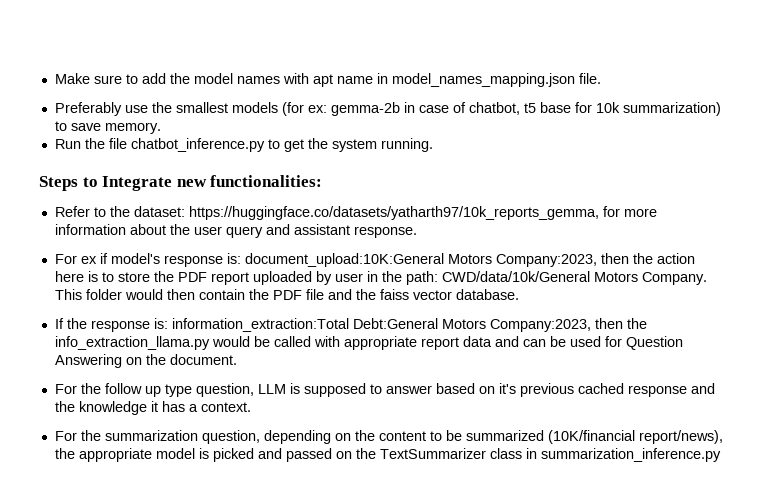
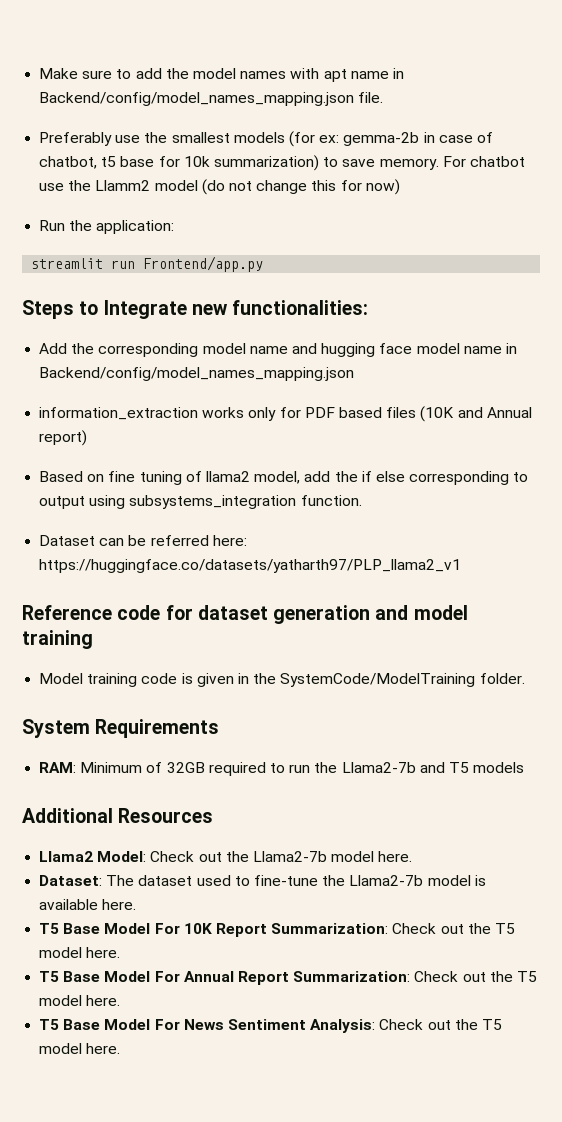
[391,73,575,87] model_names_mapping.json -> [39,92,355,106] Backend/config/model_names_mapping.json
[54,138,433,152] // Run the file chatbot_inference.py to get the system running. -> [442,156,525,167] [39,179,400,195] [39,220,175,234] [31,256,264,272] For chatbot use the Llamm2 model (do not change this for now) // Run the application: // streamlit run Frontend/app.py
[54,206,657,220] [54,224,417,238] [54,253,695,267] [54,271,707,285] [54,289,519,300] [54,318,647,332] [54,336,683,350] [54,354,237,368] [54,383,715,397] [54,401,251,415] [54,430,723,444] [54,448,721,462] Refer to the dataset: https://huggingface.co/datasets/yatharth97/10k_reports_gemma, for more information about the user query and assistant response. // For ex if model's response is: document_upload:10K:General Motors Company:2023, then the action here is to store the PDF report uploaded by user in the path: CWD/data/10k/General Motors Company. This folder would then contain the PDF file and the faiss vector database. // If the response is: information_extraction:Total Debt:General Motors Company:2023, then the info_extraction_llama.py would be called with appropriate report data and can be used for Question Answering on the document. // For the follow up type question, LLM is supposed to answer based on it's previous cached response and the knowledge it has a context. // For the summarization question, depending on the content to be summarized (10K/financial report/news), the appropriate model is picked and passed on the TextSummarizer class in summarization_inference.py -> [39,343,517,357] [39,367,355,381] [39,406,532,422] [39,430,88,446] [39,471,529,485] [39,495,362,509] [39,535,247,546] [39,559,462,573] [22,605,468,624] [22,630,93,649] [39,673,525,687] [22,719,220,738] [39,762,525,776] [22,808,214,823] [39,851,413,862] [39,875,486,886] [39,899,137,910] [39,923,515,937] [39,947,121,958] [39,971,537,985] [39,995,121,1006] [39,1019,502,1033] [39,1043,121,1054] Add the corresponding model name and hugging face model name in Backend/config/model_names_mapping.json // information_extraction works only for PDF based files (10K and Annual report) // Based on fine tuning of llama2 model, add the if else corresponding to output using subsystems_integration function. // Dataset can be referred here: https://huggingface.co/datasets/yatharth97/PLP_llama2_v1 // Reference code for dataset generation and model training // Model training code is given in the SystemCode/ModelTraining folder. // System Requirements // RAM: Minimum of 32GB required to run the Llama2-7b and T5 models // Additional Resources // Llama2 Model: Check out the Llama2-7b model here. // Dataset: The dataset used to fine-tune the Llama2-7b model is available here. // T5 Base Model For 10K Report Summarization: Check out the T5 model here. // T5 Base Model For Annual Report Summarization: Check out the T5 model here. // T5 Base Model For News Sentiment Analysis: Check out the T5 model here.

